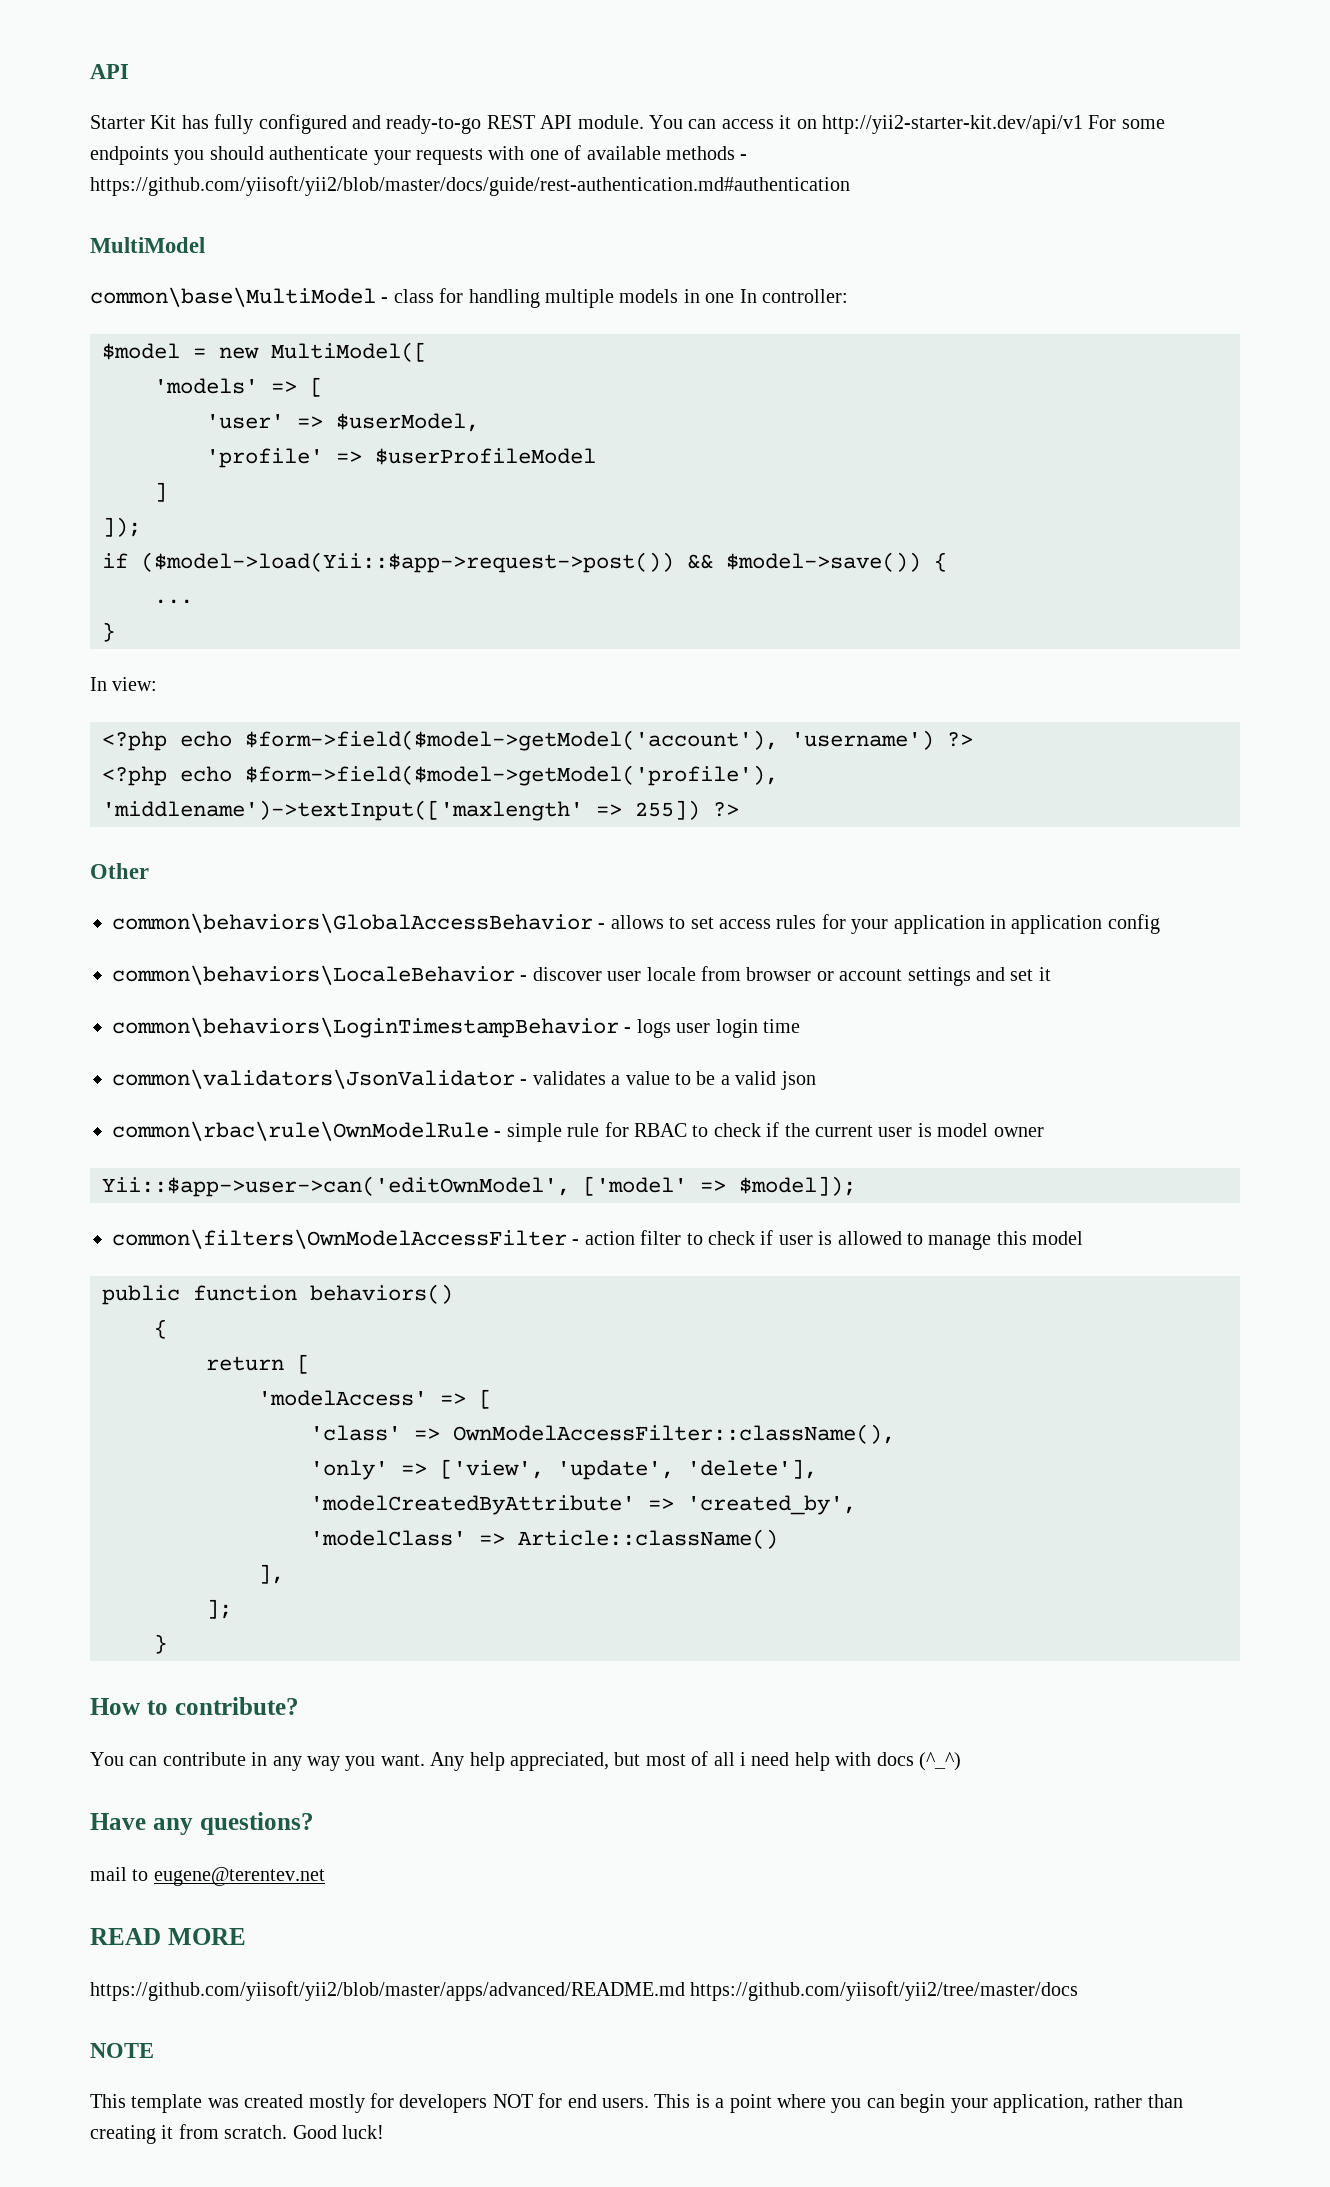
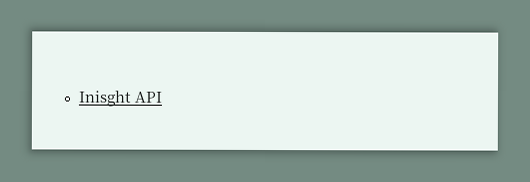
[90,64,129,79] [90,114,1165,134] [90,145,748,165] [90,176,850,196] [90,237,205,253] [90,287,848,308] [102,342,427,362] [154,377,323,397] [206,413,479,432] [206,448,596,468] [154,482,167,502] [102,517,141,537] [102,552,947,573] [154,599,193,604] [102,622,115,642] [90,677,158,691] [102,730,973,751] [102,765,778,786] [102,800,739,821] [90,863,149,879] [112,913,1160,934] [112,965,1051,986] [112,1017,800,1038] [112,1069,816,1090] [112,1121,1044,1142] [102,1176,856,1197] [112,1229,1084,1250] [102,1284,453,1305] [154,1319,167,1339] [206,1354,310,1374] [258,1389,492,1409] [310,1424,895,1444] [310,1459,817,1480] [310,1495,856,1515] [310,1529,778,1549] [258,1564,284,1584] [206,1599,232,1619] [154,1634,167,1654] [90,1697,299,1715] [90,1751,961,1771] [90,1812,314,1835] [90,1867,325,1886] [90,1928,246,1945] [90,1981,1079,2001] [90,2043,154,2058] [90,2093,1183,2113] [90,2124,384,2144] API // Starter Kit has fully configured and ready-to-go REST API module. You can access it on http://yii2-starter-kit.dev/api/v1 For some endpoints you should authenticate your requests with one of available methods - https://github.com/yiisoft/yii2/blob/master/docs/guide/rest-authentication.md#authentication // MultiModel // common\base\MultiModel - class for handling multiple models in one In controller: // $model = new MultiModel([ // 'models' => [ // 'user' => $userModel, // 'profile' => $userProfileModel // ] // ]); // if ($model->load(Yii::$app->request->post()) && $model->save()) { // ... // } // In view: // <?php echo $form->field($model->getModel('account'), 'username') ?> // <?php echo $form->field($model->getModel('profile'), 'middlename')->textInput(['maxlength' => 255]) ?> // Other // common\behaviors\GlobalAccessBehavior - allows to set access rules for your application in application config // common\behaviors\LocaleBehavior - discover user locale from browser or account settings and set it // common\behaviors\LoginTimestampBehavior - logs user login time // common\validators\JsonValidator - validates a value to be a valid json // common\rbac\rule\OwnModelRule - simple rule for RBAC to check if the current user is model owner // Yii::$app->user->can('editOwnModel', ['model' => $model]); // common\filters\OwnModelAccessFilter - action filter to check if user is allowed to manage this model // public function behaviors() // { // return [ // 'modelAccess' => [ // 'class' => OwnModelAccessFilter::className(), // 'only' => ['view', 'update', 'delete'], // 'modelCreatedByAttribute' => 'created_by', // 'modelClass' => Article::className() // ], // ]; // } // How to contribute? // You can contribute in any way you want. Any help appreciated, but most of all i need help with docs (^_^) // Have any questions? // mail to eugene@terentev.net // READ MORE // https://github.com/yiisoft/yii2/blob/master/apps/advanced/README.md https://github.com/yiisoft/yii2/tree/master/docs // NOTE // This template was created mostly for developers NOT for end users. This is a point where you can begin your application, rather than creating it from scratch. Good luck! -> [77,90,162,107] Inisght API

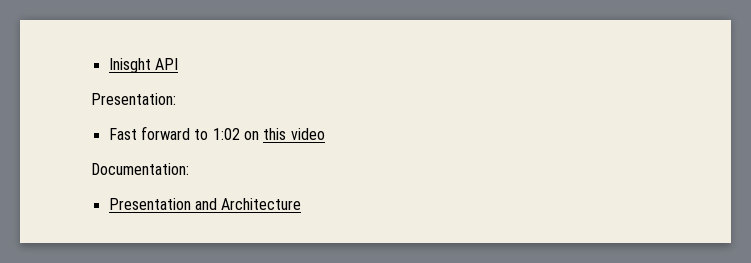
(162, 97) none -> [91,93,176,105] [108,126,325,140] [91,163,189,175] [108,198,302,210] // Presentation: // Fast forward to 1:02 on this video // Documentation: // Presentation and Architecture

